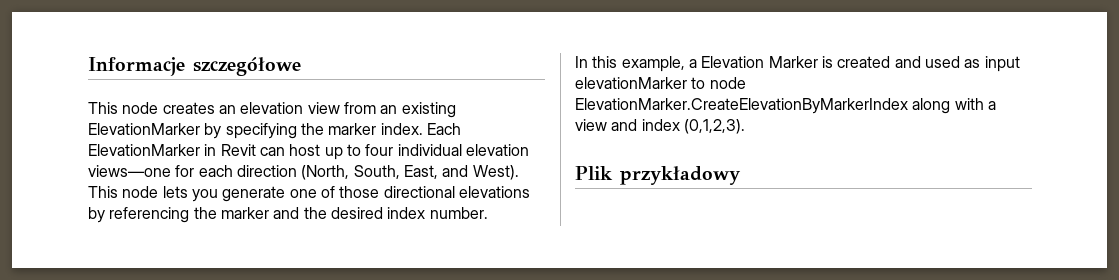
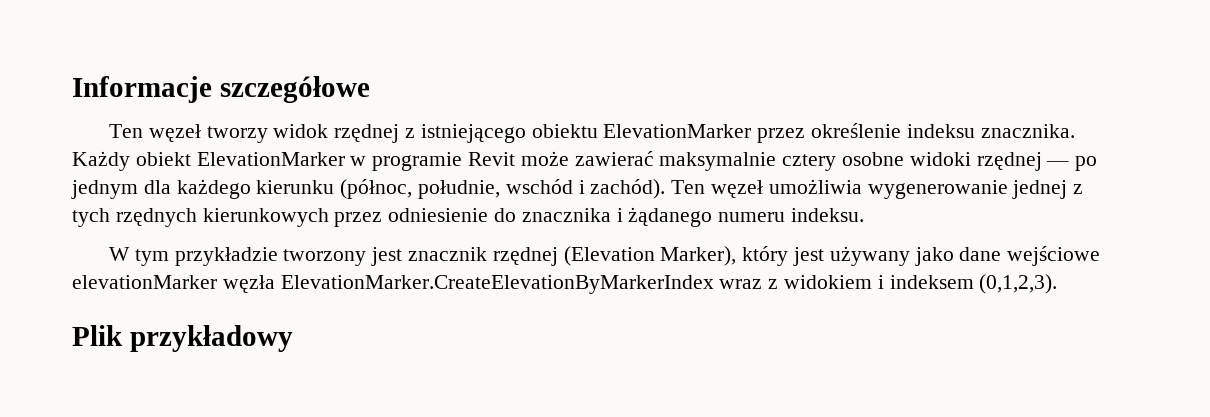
[88,102,456,118] [88,123,461,139] [88,144,529,160] [88,165,519,180] [88,186,530,202] [88,207,488,223] [575,56,1020,72] [575,77,746,89] [575,98,996,114] [575,119,680,131] This node creates an elevation view from an existing ElevationMarker by specifying the marker index. Each ElevationMarker in Revit can host up to four individual elevation views—one for each direction (North, South, East, and West). This node lets you generate one of those directional elevations by referencing the marker and the desired index number. // In this example, a Elevation Marker is created and used as input elevationMarker to node ElevationMarker.CreateElevationByMarkerIndex along with a view and index -> [108,123,1075,143] [72,151,1098,171] [71,179,1084,199] [72,207,865,227] [108,246,1101,266] [72,275,974,294] Ten węzeł tworzy widok rzędnej z istniejącego obiektu ElevationMarker przez określenie indeksu znacznika. Każdy obiekt ElevationMarker w programie Revit może zawierać maksymalnie cztery osobne widoki rzędnej — po jednym dla każdego kierunku (północ, południe, wschód i zachód). Ten węzeł umożliwia wygenerowanie jednej z tych rzędnych kierunkowych przez odniesienie do znacznika i żądanego numeru indeksu. // W tym przykładzie tworzony jest znacznik rzędnej (Elevation Marker), który jest używany jako dane wejściowe elevationMarker węzła ElevationMarker.CreateElevationByMarkerIndex wraz z widokiem i indeksem

